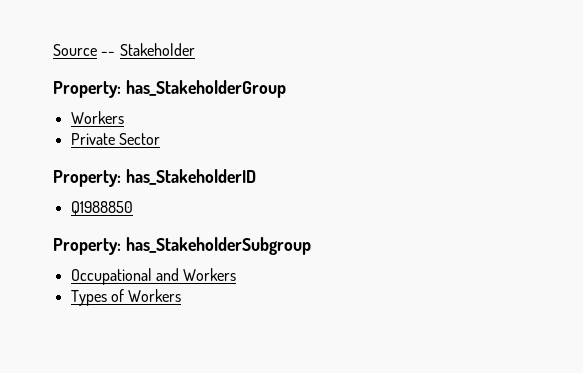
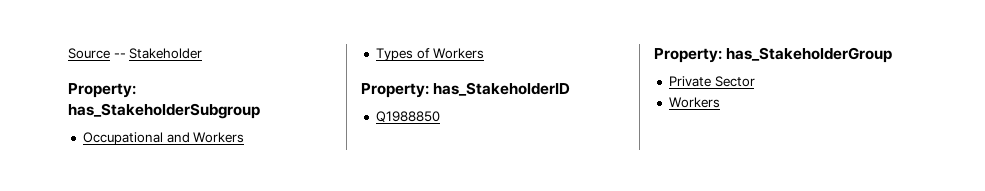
[53,80,286,98] [70,111,124,124] [70,133,160,145] [53,169,256,187] [70,201,133,215] // Property: has_StakeholderGroup // Workers // Private Sector // Property: has_StakeholderID // Q1988850 -> (203, 53) none
(182, 295) none -> [361,82,571,98] [375,111,440,122] [654,47,893,63] [668,76,755,87] [668,97,720,108] // Property: has_StakeholderID // Q1988850 // Property: has_StakeholderGroup // Private Sector // Workers

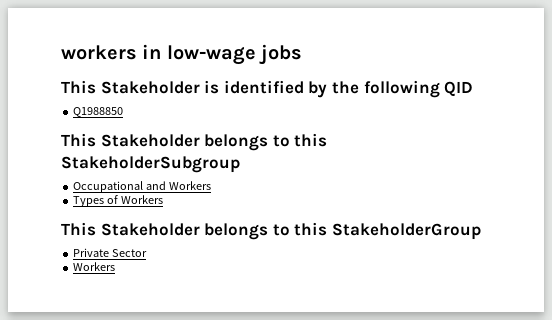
[68,48,203,59] [68,83,136,98] [68,103,260,119] Source -- Stakeholder // Property: has_StakeholderSubgroup -> [61,44,303,65] [61,80,474,98] [73,107,124,117] [61,133,328,151] [61,156,240,173] workers in low-wage jobs // This Stakeholder is identified by the following QID // Q1988850 // This Stakeholder belongs to this StakeholderSubgroup
[361,82,571,98] [375,111,440,122] [654,47,893,63] Property: has_StakeholderID // Q1988850 // Property: has_StakeholderGroup -> [61,222,481,240] This Stakeholder belongs to this StakeholderGroup

